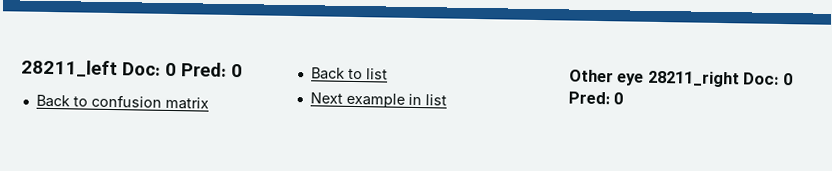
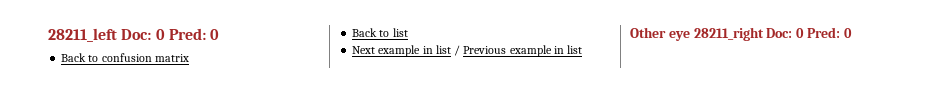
(447, 100) none -> [454,45,583,57] / Previous example in list

